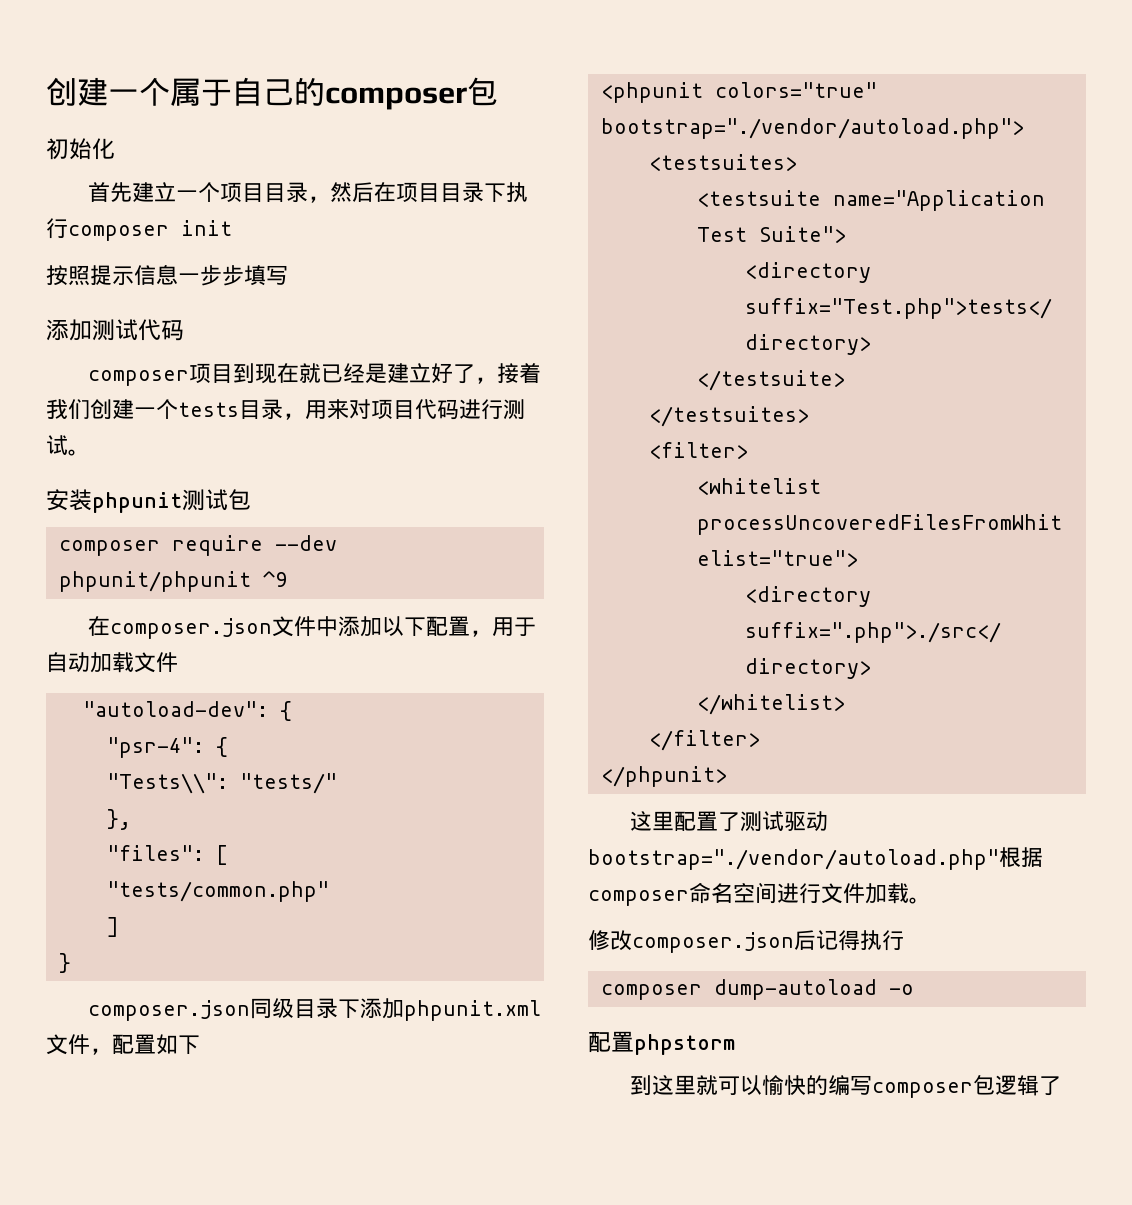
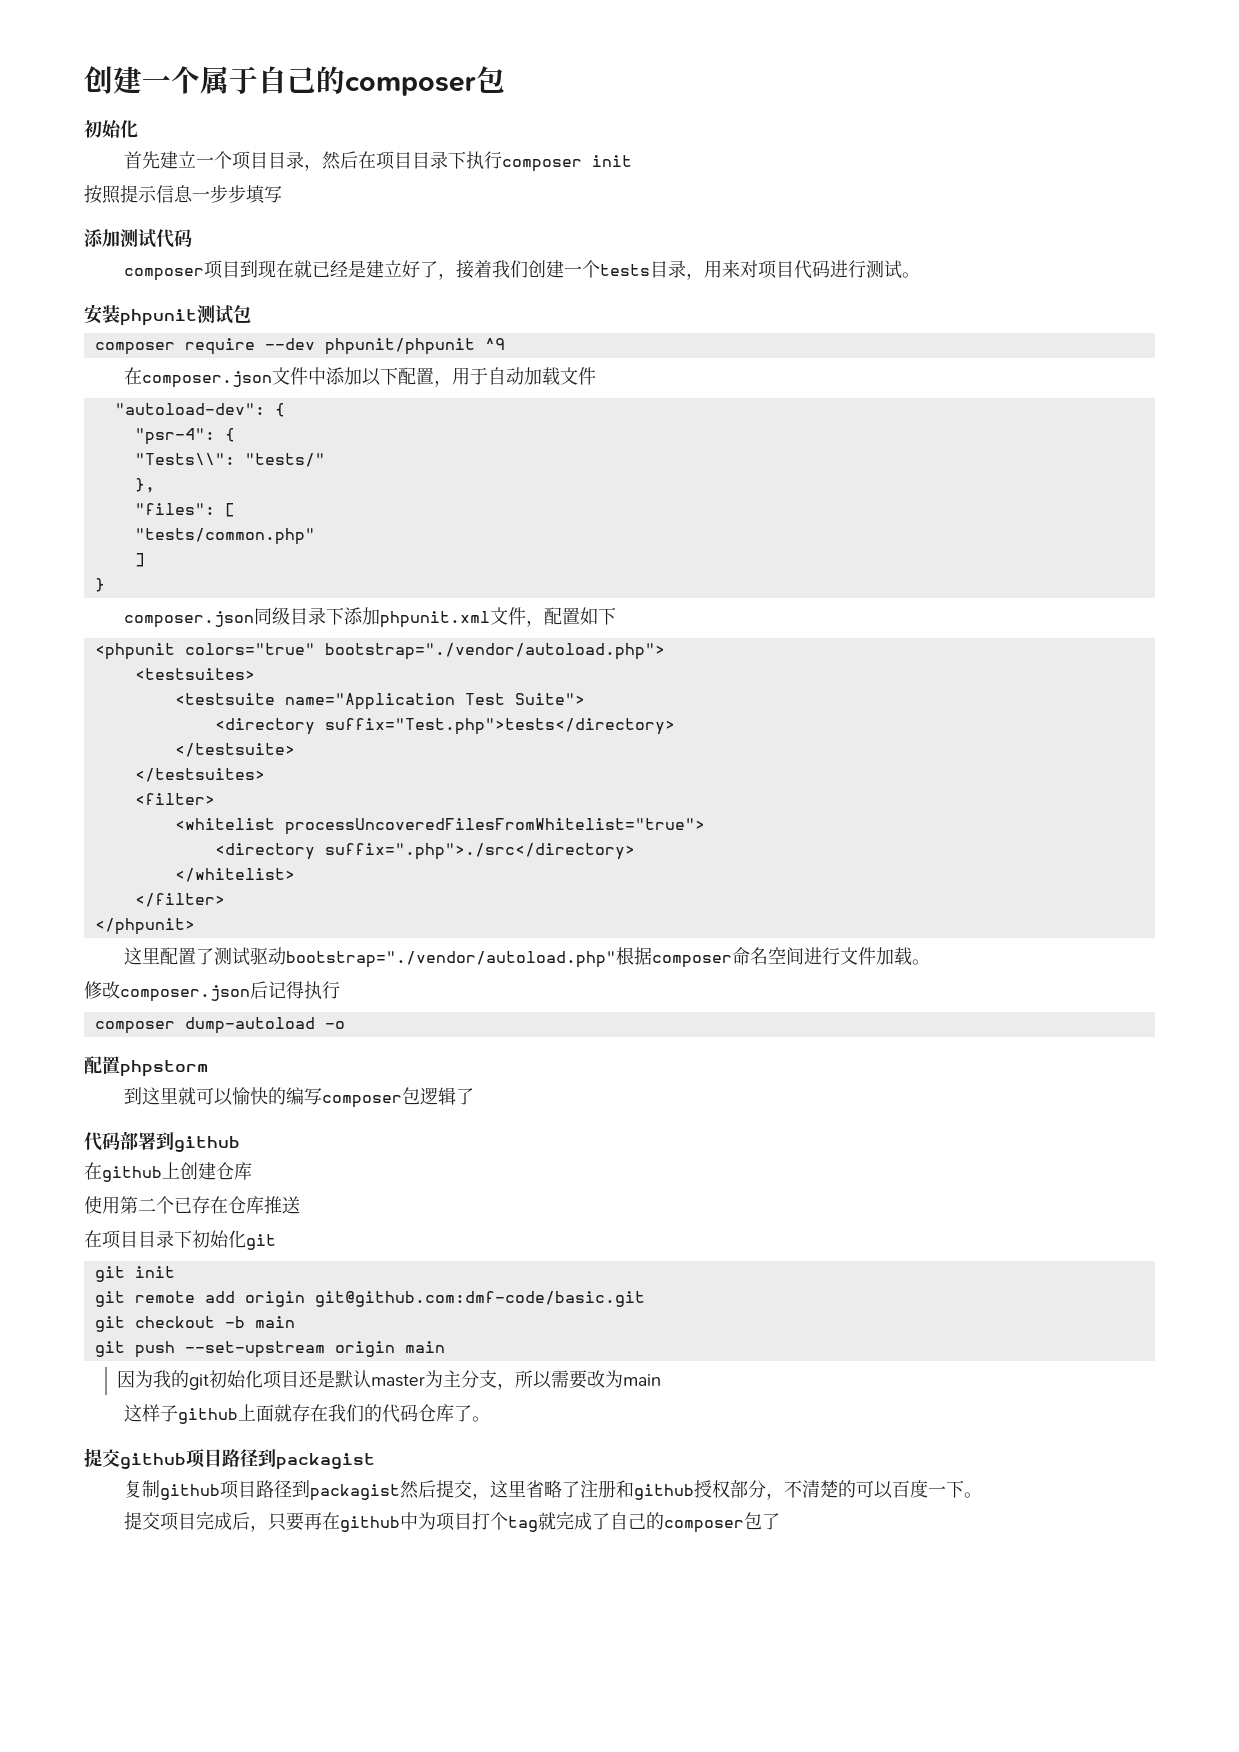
(1062, 1086) none -> [84,1131,240,1152] [84,1162,252,1182] [84,1196,300,1214] [84,1230,276,1250] [94,1266,175,1282] [94,1291,645,1307] [94,1316,295,1332] [94,1341,445,1358] [117,1370,662,1390] [124,1404,491,1424] [84,1448,375,1470] [124,1480,983,1501] [124,1511,781,1533] // 代码部署到github // 在github上创建仓库 // 使用第二个已存在仓库推送 // 在项目目录下初始化git // git init // git remote add origin git@github.com:dmf-code/basic.git // git checkout -b main // git push --set-upstream origin main // 因为我的git初始化项目还是默认master为主分支，所以需要改为main // 这样子github上面就存在我们的代码仓库了。 // 提交github项目路径到packagist // 复制github项目路径到packagist然后提交，这里省略了注册和github授权部分，不清楚的可以百度一下。 // 提交项目完成后，只要再在github中为项目打个tag就完成了自己的composer包了

